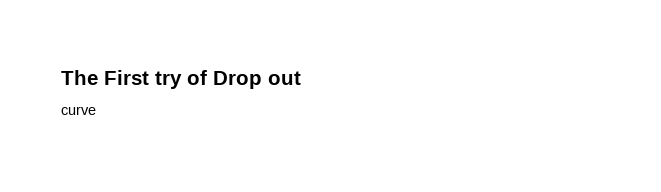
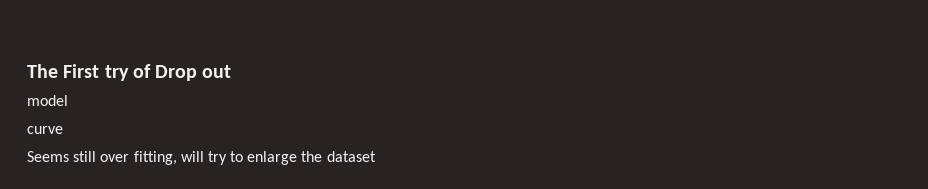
(301, 78) none -> [27,95,68,106] // model
(96, 110) none -> [27,151,376,165] // Seems still over fitting, will try to enlarge the dataset

